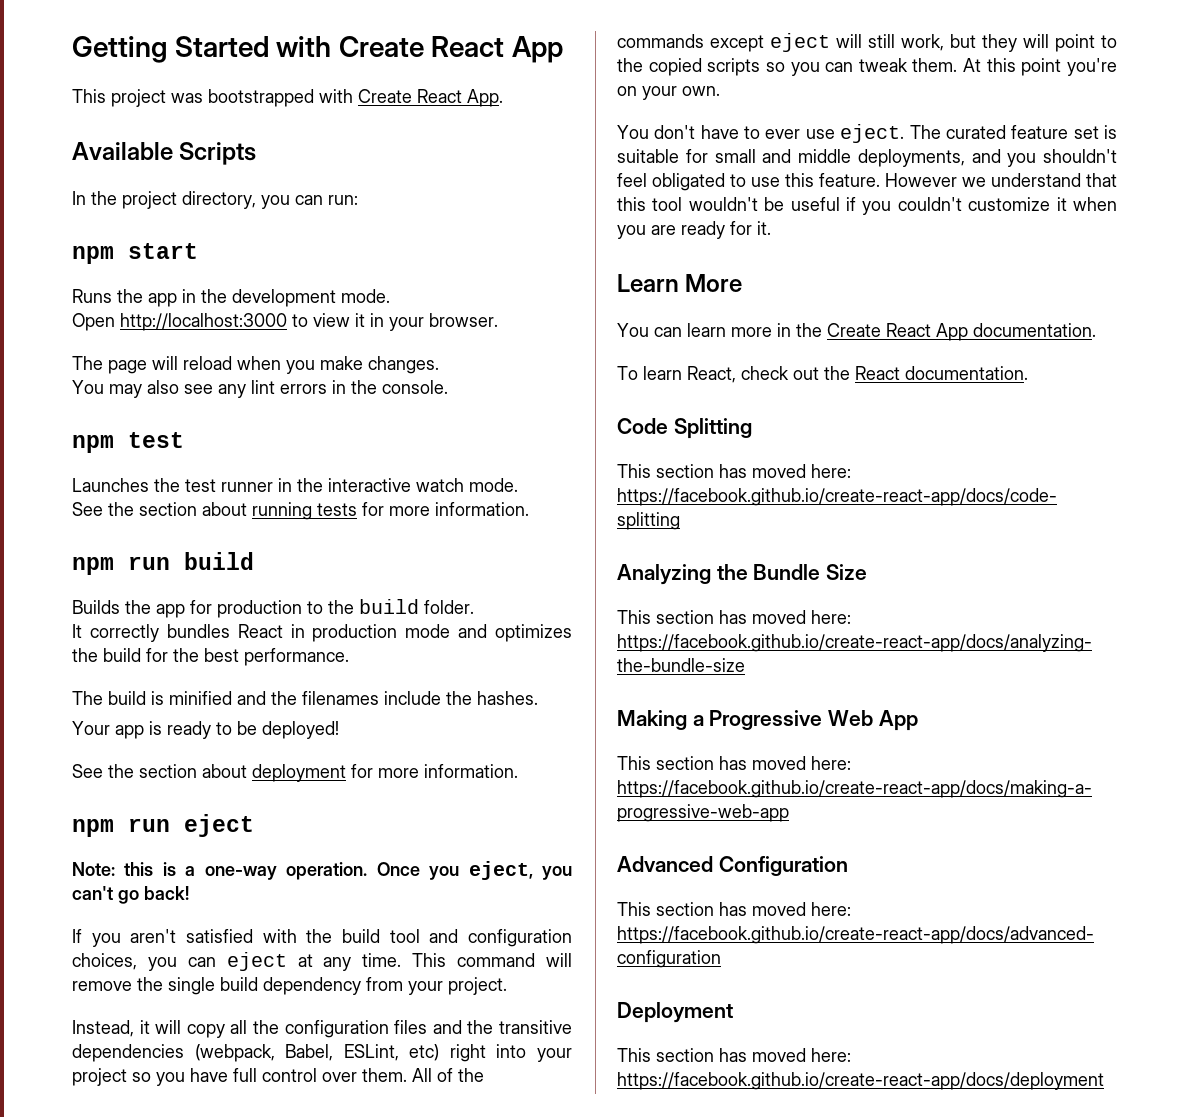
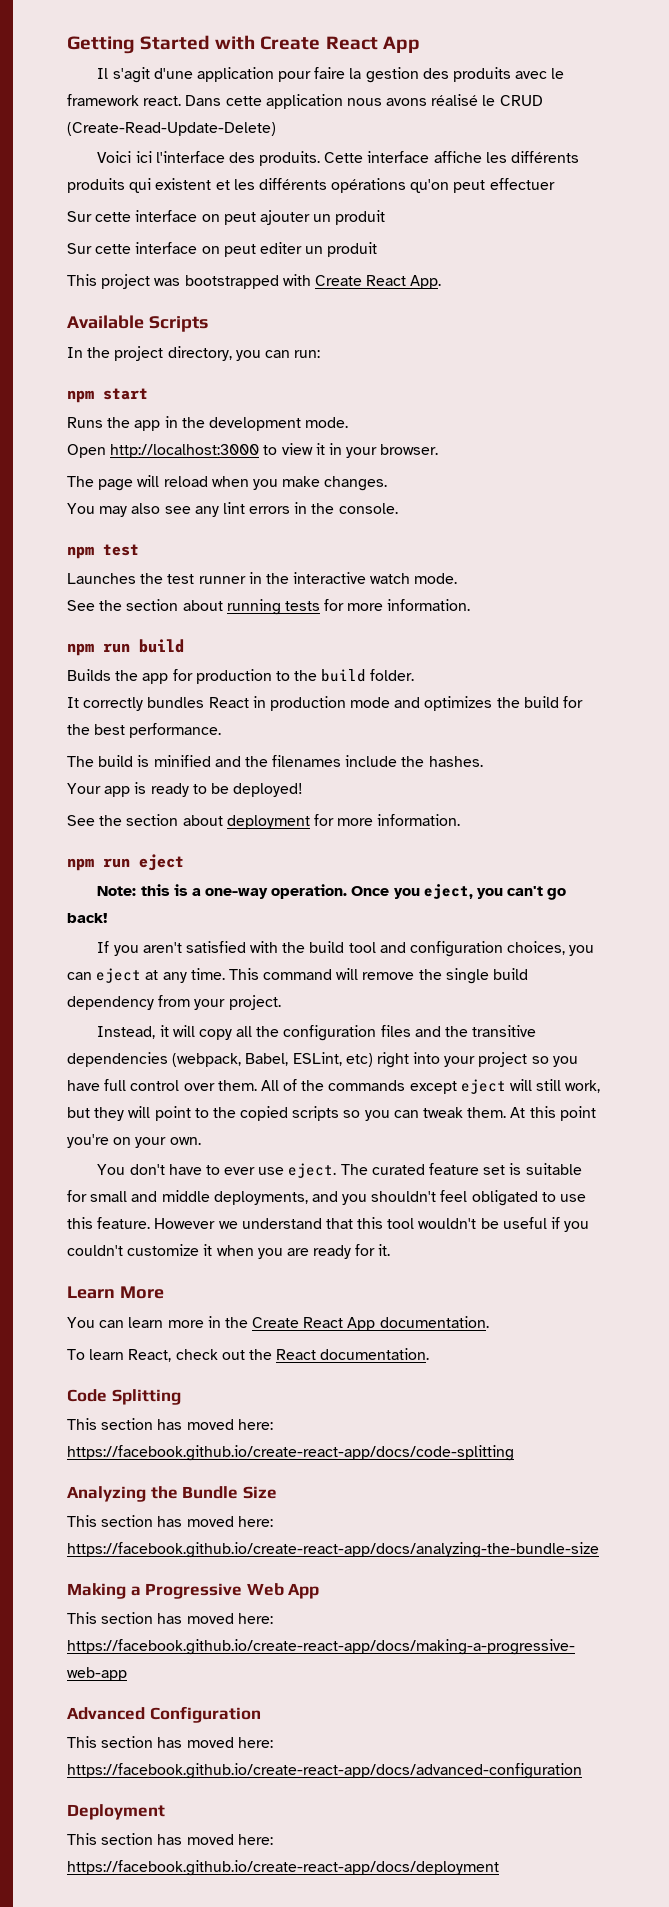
(563, 49) none -> [97,67,565,83] [67,94,543,109] [67,122,276,136] [97,151,580,166] [67,178,555,193] [67,210,386,225] [67,242,378,257] // Il s'agit d'une application pour faire la gestion des produits avec le framework react. Dans cette application nous avons réalisé le CRUD (Create-Read-Update-Delete) // Voici ici l'interface des produits. Cette interface affiche les différents produits qui existent et les différents opérations qu'on peut effectuer // Sur cette interface on peut ajouter un produit // Sur cette interface on peut editer un produit

